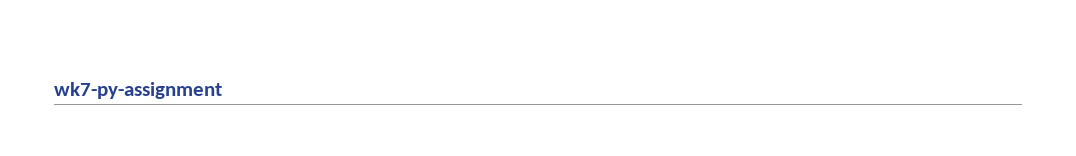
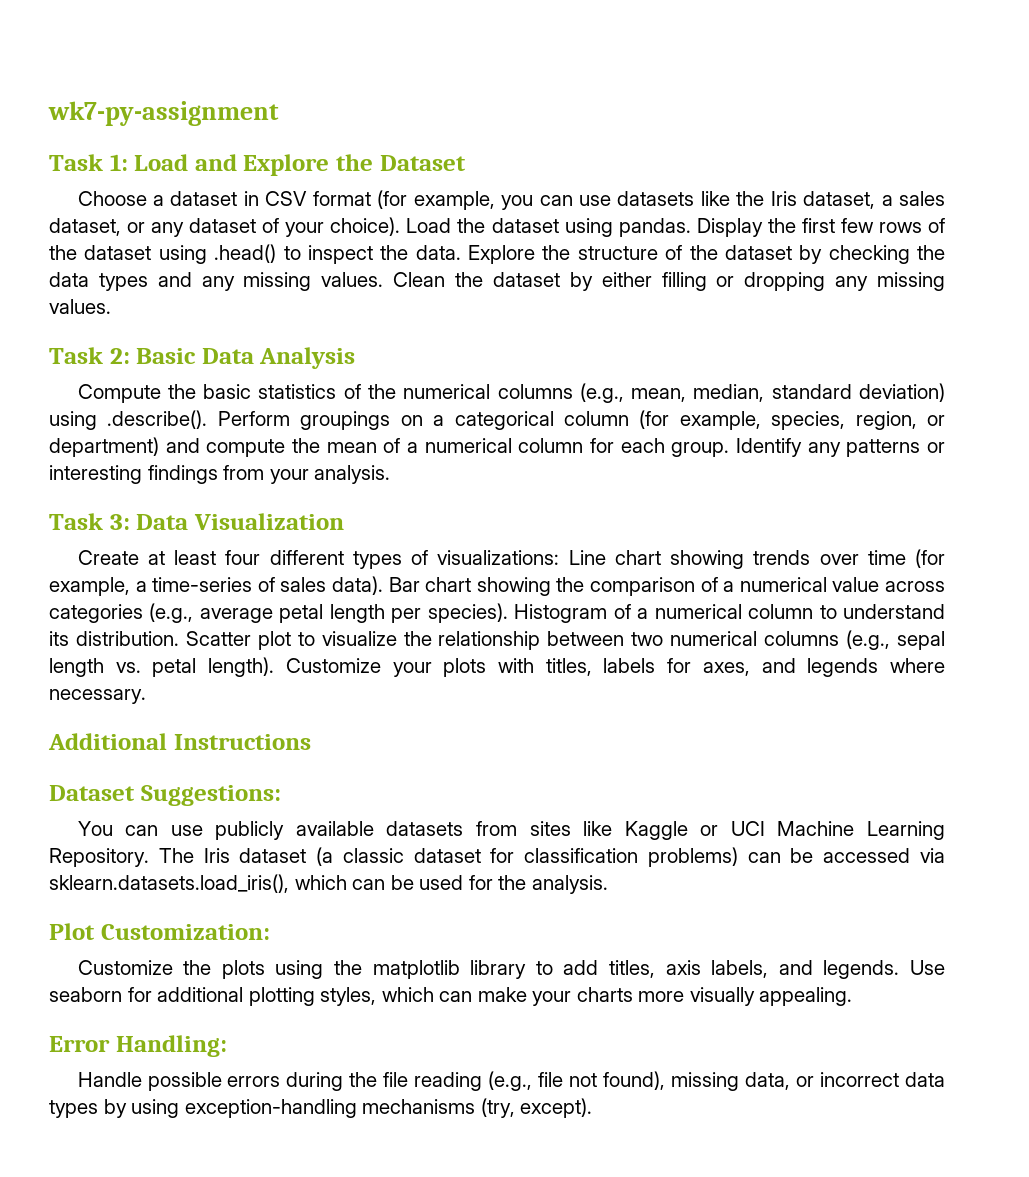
(222, 90) none -> [49,154,466,176] [77,190,945,210] [49,217,946,237] [49,244,945,264] [49,272,946,291] [49,299,111,314] [49,347,356,369] [77,383,945,403] [49,410,945,430] [49,437,945,457] [49,465,391,484] [49,513,344,530] [77,549,946,569] [49,576,946,596] [49,603,945,623] [49,630,945,650] [49,657,945,677] [49,689,146,704] [48,733,311,750] [49,785,281,806] [77,821,945,840] [49,847,946,867] [49,874,608,894] [49,923,270,940] [77,960,945,979] [49,987,853,1006] [49,1035,227,1057] [77,1071,945,1091] [49,1098,593,1118] // Task 1: Load and Explore the Dataset // Choose a dataset in CSV format (for example, you can use datasets like the Iris dataset, a sales dataset, or any dataset of your choice). Load the dataset using pandas. Display the first few rows of the dataset using .head() to inspect the data. Explore the structure of the dataset by checking the data types and any missing values. Clean the dataset by either filling or dropping any missing values. // Task 2: Basic Data Analysis // Compute the basic statistics of the numerical columns (e.g., mean, median, standard deviation) using .describe(). Perform groupings on a categorical column (for example, species, region, or department) and compute the mean of a numerical column for each group. Identify any patterns or interesting findings from your analysis. // Task 3: Data Visualization // Create at least four different types of visualizations: Line chart showing trends over time (for example, a time-series of sales data). Bar chart showing the comparison of a numerical value across categories (e.g., average petal length per species). Histogram of a numerical column to understand its distribution. Scatter plot to visualize the relationship between two numerical columns (e.g., sepal length vs. petal length). Customize your plots with titles, labels for axes, and legends where necessary. // Additional Instructions // Dataset Suggestions: // You can use publicly available datasets from sites like Kaggle or UCI Machine Learning Repository. The Iris dataset (a classic dataset for classification problems) can be accessed via sklearn.datasets.load_iris(), which can be used for the analysis. // Plot Customization: // Customize the plots using the matplotlib library to add titles, axis labels, and legends. Use seaborn for additional plotting styles, which can make your charts more visually appealing. // Error Handling: // Handle possible errors during the file reading (e.g., file not found), missing data, or incorrect data types by using exception-handling mechanisms (try, except).

